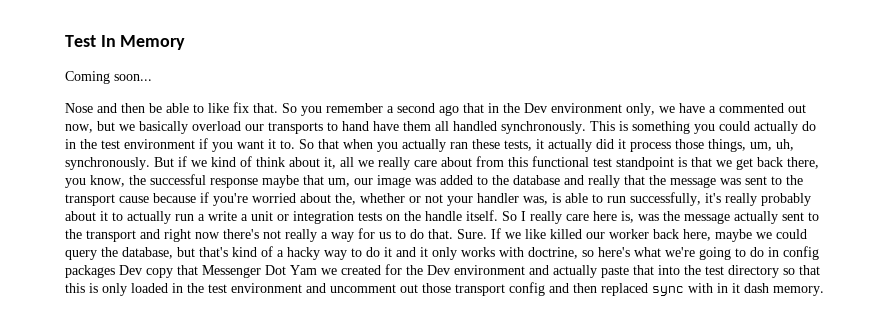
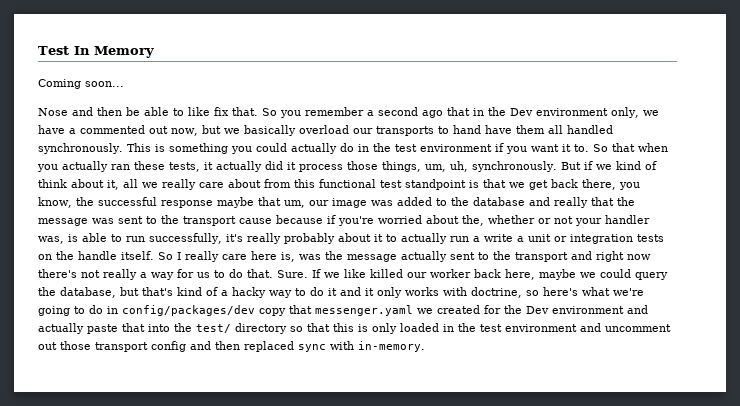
[783,246,819,260] [65,265,317,278] config packages Dev copy that Messenger Dot Yam -> [122,305,413,316] config/packages/dev copy that messenger.yaml
[705,266,724,275] test -> [196,324,231,333] test/
[717,283,824,296] in it dash memory. -> [358,341,425,352] in-memory.

